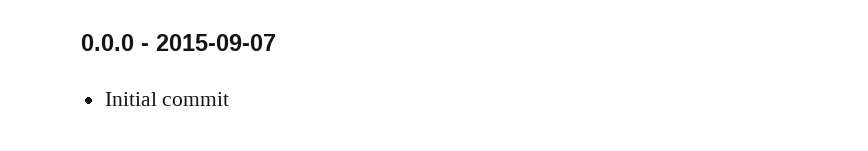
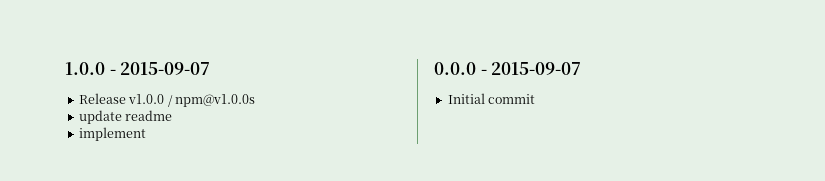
(81, 42) none -> [65,62,211,75] [78,93,255,107] [78,110,173,124] [78,127,146,141] 1.0.0 - 2015-09-07 // Release v1.0.0 / npm@v1.0.0s // update readme // implement //

